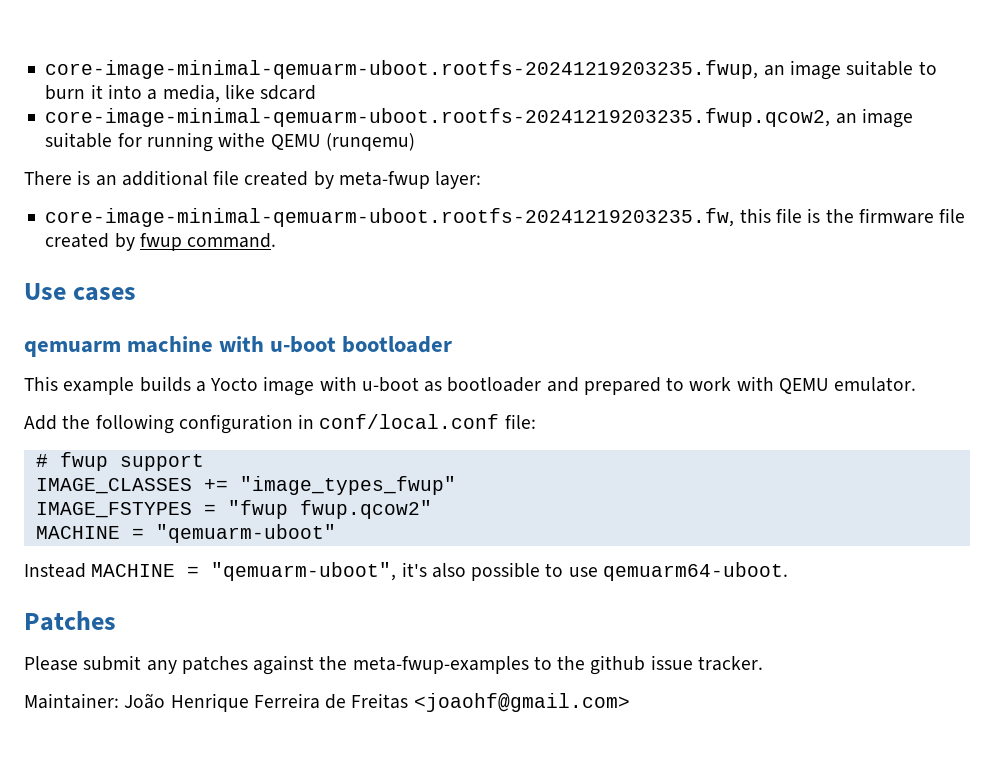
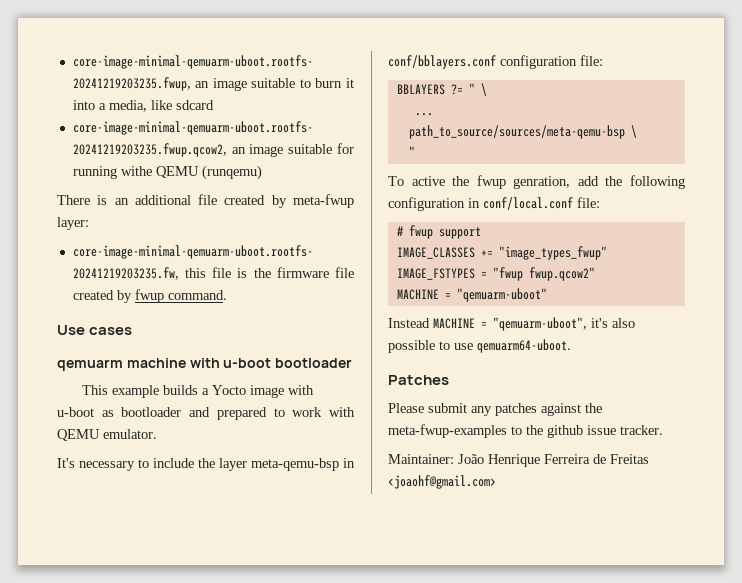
[24,415,57,430] Add -> [57,458,355,471] [388,55,603,69] [396,83,487,96] [414,113,433,116] [408,125,637,139] [408,146,415,157] [388,175,599,189] It's necessary to include the layer meta-qemu-bsp in conf/bblayers.conf configuration file: // BBLAYERS ?= " \ // ... // path_to_source/sources/meta-qemu-bsp \ // " // To active the fwup genration, add

